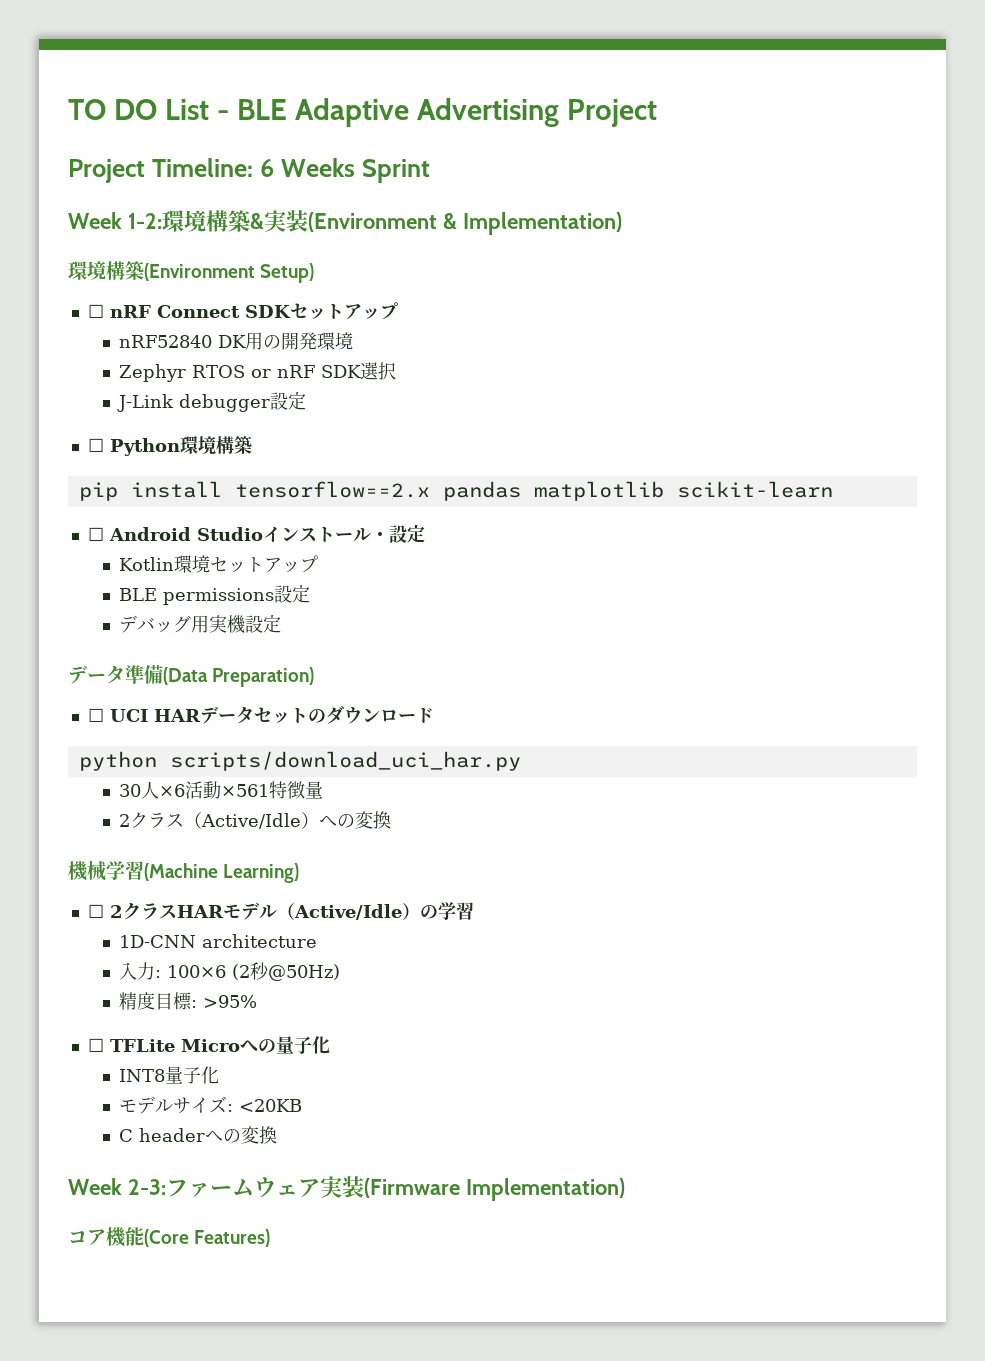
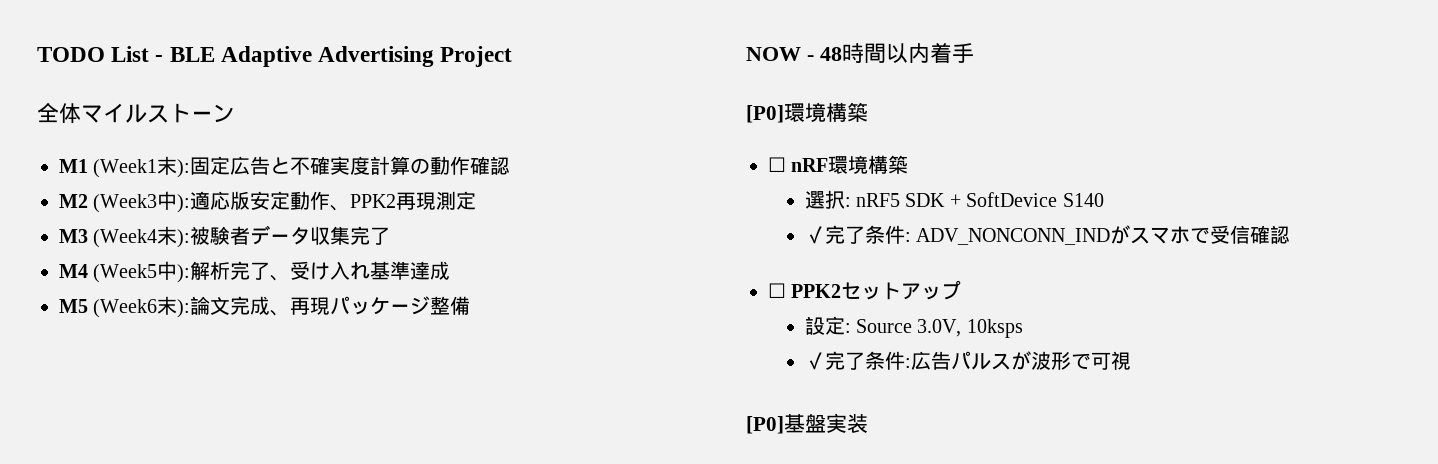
[68,99,157,120] TO DO -> [37,47,105,62] TODO
[68,158,430,183] [68,210,622,235] [68,261,315,283] [87,302,398,320] [118,332,353,350] [118,362,396,382] [116,391,306,412] [87,436,252,456] [78,481,833,501] [87,524,425,543] [118,555,318,573] [118,584,310,605] [118,614,281,634] [68,665,315,687] [87,706,434,724] [78,751,521,771] [118,781,323,799] [118,811,391,829] [68,861,300,883] [87,902,474,920] [118,934,317,948] [118,962,340,981] [118,992,257,1010] [87,1036,330,1054] [118,1066,219,1084] [118,1096,302,1114] [118,1126,277,1144] [68,1176,625,1201] [68,1227,271,1247] Project Timeline: 6 Weeks Sprint // Week 1-2:環境構築&実装(Environment & Implementation) // 環境構築(Environment Setup) // ☐ nRF Connect SDKセットアップ // nRF52840 DK用の開発環境 // Zephyr RTOS or nRF SDK選択 // J-Link debugger設定 // ☐ Python環境構築 // pip install tensorflow==2.x pandas matplotlib scikit-learn // ☐ Android Studioインストール・設定 // Kotlin環境セットアップ // BLE permissions設定 // デバッグ用実機設定 // データ準備(Data Preparation) // ☐ UCI HARデータセットのダウンロード // python scripts/download_uci_har.py // 30人×6活動×561特徴量 // 2クラス（Active/Idle）への変換 // 機械学習(Machine Learning) // ☐ 2クラスHARモデル（Active/Idle）の学習 // 1D-CNN architecture // 入力: 100×6 (2秒@50Hz) // 精度目標: >95% // ☐ TFLite Microへの量子化 // INT8量子化 // モデルサイズ: <20KB // C headerへの変換 // Week 2-3:ファームウェア実装(Firmware Implementation) // コア機能(Core Features) -> [37,103,235,124] [59,156,511,178] [59,191,477,213] [59,225,391,248] [59,261,451,283] [59,296,471,318] [746,43,974,63] [746,102,868,123] [768,155,909,174] [804,190,1104,209] [804,225,1290,245] [768,280,962,300] [804,316,1023,338] [804,351,1131,370] [746,413,868,434] 全体マイルストーン // M1 (Week1末):固定広告と不確実度計算の動作確認 // M2 (Week3中):適応版安定動作、PPK2再現測定 // M3 (Week4末):被験者データ収集完了 // M4 (Week5中):解析完了、受け入れ基準達成 // M5 (Week6末):論文完成、再現パッケージ整備 // NOW - 48時間以内着手 // [P0]環境構築 // ☐ nRF環境構築 // 選択: nRF5 SDK + SoftDevice S140 // ✓完了条件: ADV_NONCONN_INDがスマホで受信確認 // ☐ PPK2セットアップ // 設定: Source 3.0V, 10ksps // ✓完了条件:広告パルスが波形で可視 // [P0]基盤実装

